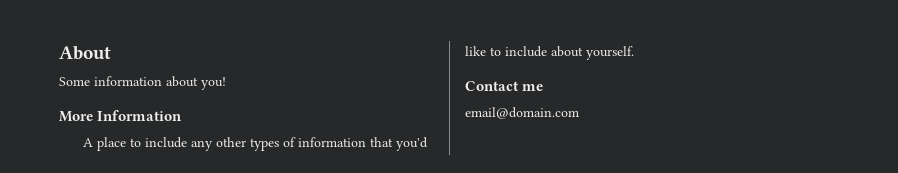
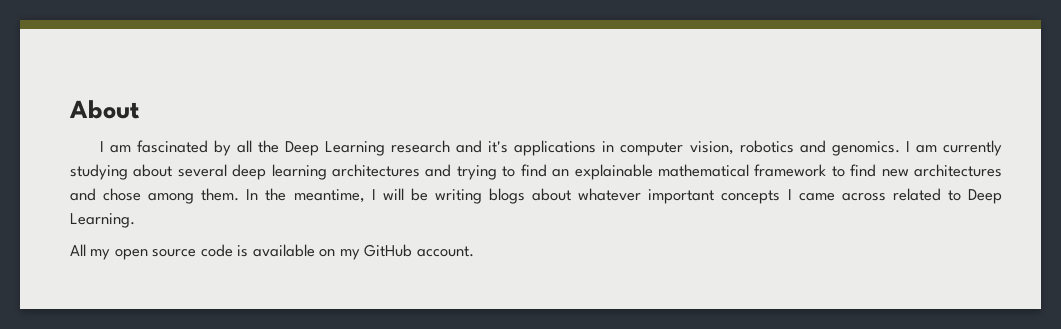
[59,76,226,90] [59,110,183,122] [83,137,429,151] [465,46,634,60] [465,81,544,91] [465,107,579,119] Some information about you! // More Information // A place to include any other types of information that you'd like to include about yourself. // Contact me // email@domain.com -> [99,140,1003,156] [70,164,1002,180] [70,188,1002,204] [70,213,135,228] [70,244,474,260] I am fascinated by all the Deep Learning research and it's applications in computer vision, robotics and genomics. I am currently studying about several deep learning architectures and trying to find an explainable mathematical framework to find new architectures and chose among them. In the meantime, I will be writing blogs about whatever important concepts I came across related to Deep Learning. // All my open source code is available on my GitHub account.

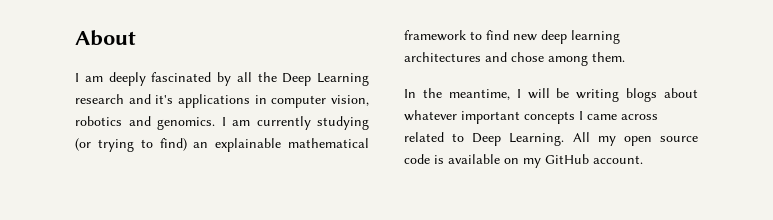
(131, 149) none -> [108,72,146,86] deeply
[133,164,452,180] about several deep learning architectures and -> [75,138,91,151] (or
[520,164,547,177] find -> [159,138,187,151] find)
(909, 173) none -> [541,30,620,44] deep learning
(240, 194) none -> (625, 57) //
(135, 220) // -> (565, 139) none

